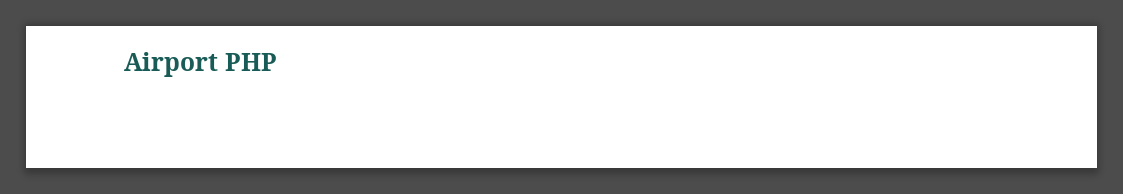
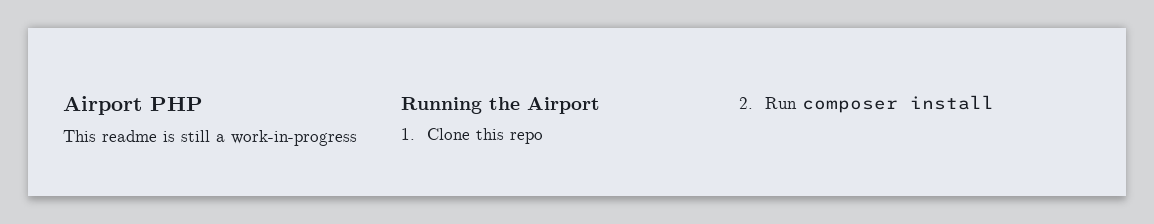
(277, 62) none -> [63,130,357,146] [401,97,600,114] [401,128,543,144] [739,95,994,113] // This readme is still a work-in-progress // Running the Airport // 1. Clone this repo // 2. Run composer install

